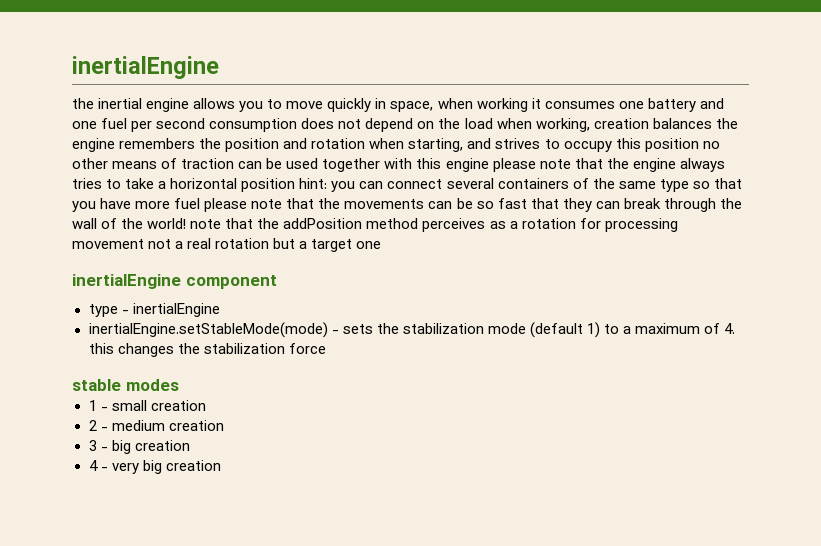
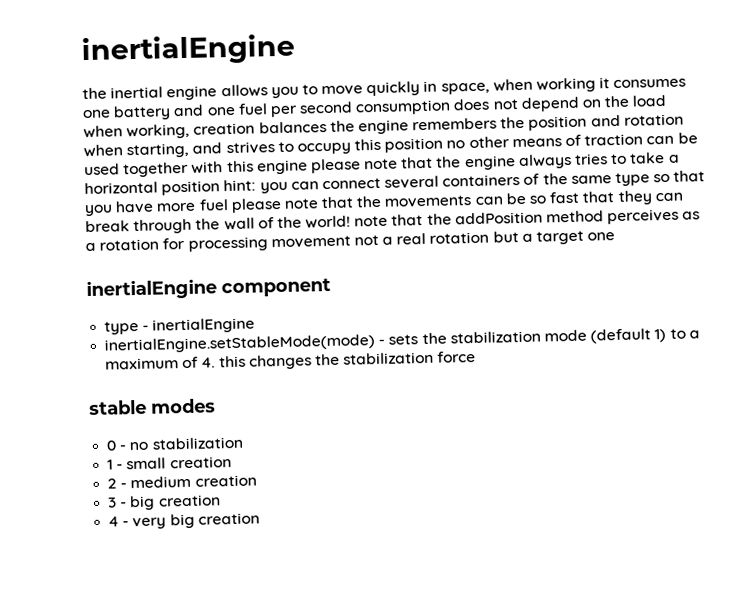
(179, 385) none -> [106,436,243,451] // 0 - no stabilization

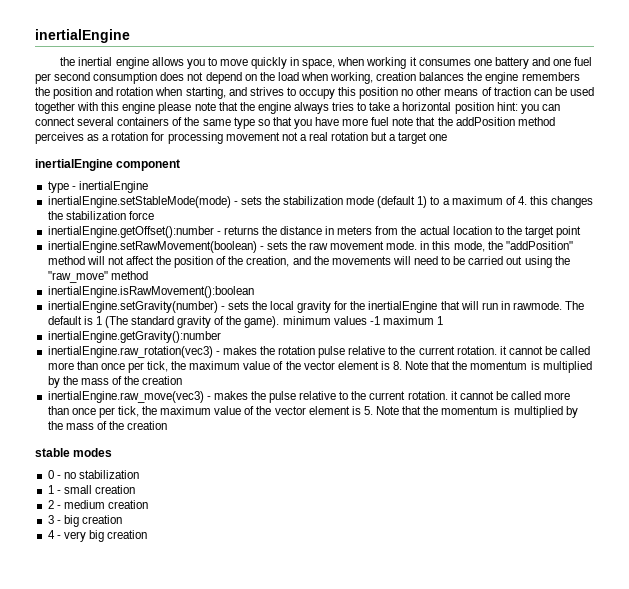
[230,190,683,214] [85,215,352,235] please note that the movements can be so fast that they can break through the wall of the world! -> (390, 121) none
(477, 356) none -> [47,226,582,238] [47,241,573,253] [47,256,570,268] [47,271,148,283] [47,286,254,298] [47,301,585,313] [47,316,444,328] [47,331,221,343] [47,346,591,358] [47,361,592,373] [47,376,183,388] [47,391,571,403] [47,406,578,418] [47,421,168,430] // inertialEngine.getOffset():number - returns the distance in meters from the actual location to the target point // inertialEngine.setRawMovement(boolean) - sets the raw movement mode. in this mode, the "addPosition" method will not affect the position of the creation, and the movements will need to be carried out using the "raw_move" method // inertialEngine.isRawMovement():boolean // inertialEngine.setGravity(number) - sets the local gravity for the inertialEngine that will run in rawmode. The default is 1 (The standard gravity of the game). minimum values -1 maximum 1 // inertialEngine.getGravity():number // inertialEngine.raw_rotation(vec3) - makes the rotation pulse relative to the current rotation. it cannot be called more than once per tick, the maximum value of the vector element is 8. Note that the momentum is multiplied by the mass of the creation // inertialEngine.raw_move(vec3) - makes the pulse relative to the current rotation. it cannot be called more than once per tick, the maximum value of the vector element is 5. Note that the momentum is multiplied by the mass of the creation

